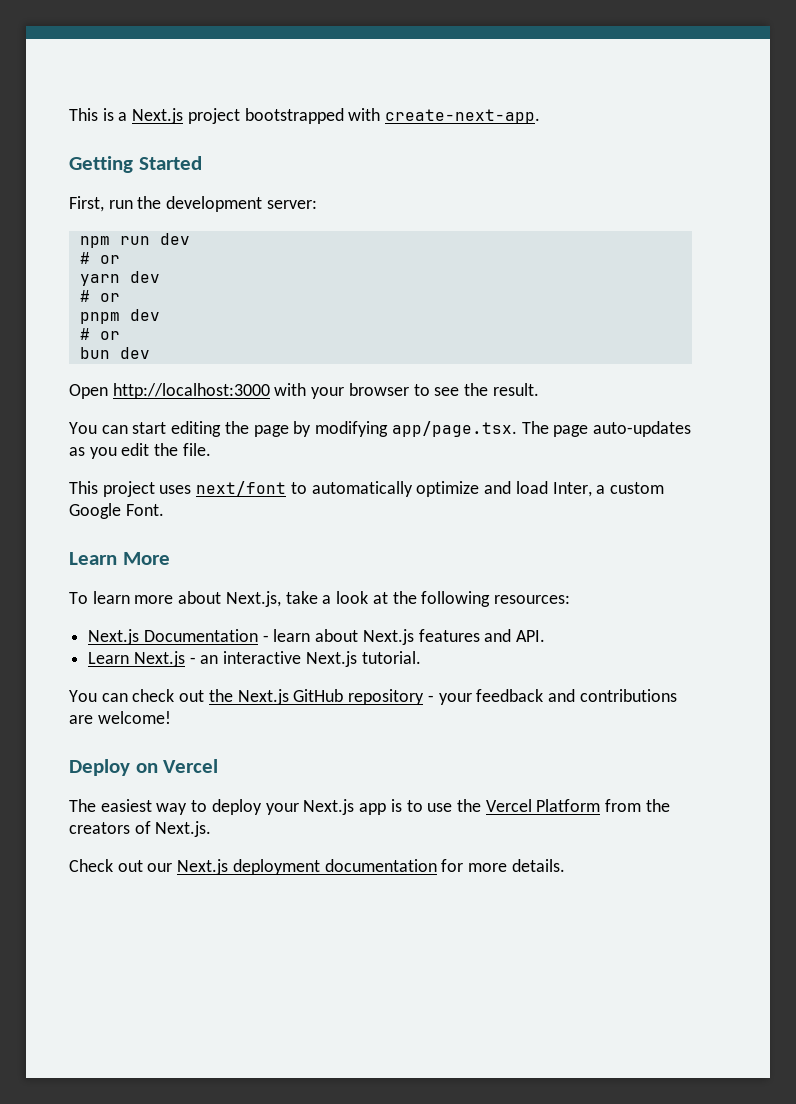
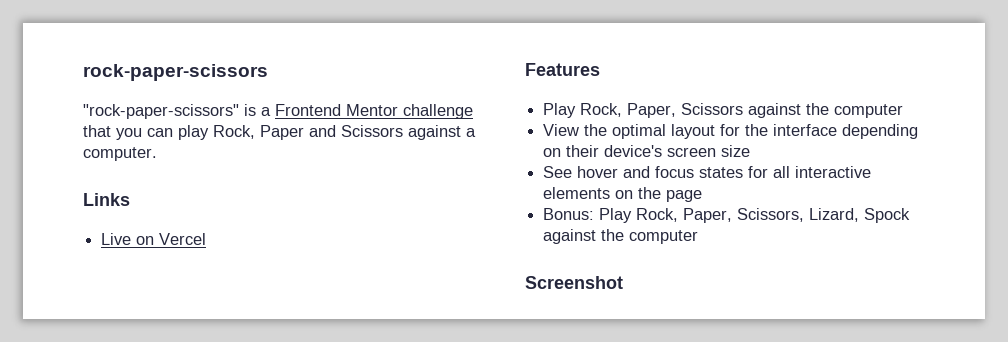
[69,108,541,124] [69,156,202,173] [69,196,317,212] [79,233,190,248] [79,252,120,264] [79,271,160,286] [79,290,120,302] [79,309,160,324] [79,328,120,340] [79,347,150,359] [69,383,539,399] [69,421,691,437] [69,443,211,459] [69,481,664,497] [69,503,164,519] [69,552,170,565] [69,591,570,607] [88,629,546,645] [88,651,421,667] [69,689,677,705] [69,711,171,724] [69,759,219,776] [69,799,670,815] [69,821,212,837] [69,859,565,875] This is a Next.js project bootstrapped with create-next-app. // Getting Started // First, run the development server: // npm run dev // # or // yarn dev // # or // pnpm dev // # or // bun dev // Open http://localhost:3000 with your browser to see the result. // You can start editing the page by modifying app/page.tsx. The page auto-updates as you edit the file. // This project uses next/font to automatically optimize and load Inter, a custom Google Font. // Learn More // To learn more about Next.js, take a look at the following resources: // Next.js Documentation - learn about Next.js features and API. // Learn Next.js - an interactive Next.js tutorial. // You can check out the Next.js GitHub repository - your feedback and contributions are welcome! // Deploy on Vercel // The easiest way to deploy your Next.js app is to use the Vercel Platform from the creators of Next.js. // Check out our Next.js deployment documentation for more details. -> [83,64,268,81] [83,104,473,119] [83,125,476,140] [83,147,157,161] [83,193,130,206] [101,233,207,245] [525,63,600,76] [543,103,904,118] [543,124,919,139] [543,145,751,157] [543,166,872,178] [543,187,703,202] [543,208,911,223] [543,229,699,244] [525,276,623,289] rock-paper-scissors // "rock-paper-scissors" is a Frontend Mentor challenge that you can play Rock, Paper and Scissors against a computer. // Links // Live on Vercel // Features // Play Rock, Paper, Scissors against the computer // View the optimal layout for the interface depending on their device's screen size // See hover and focus states for all interactive elements on the page // Bonus: Play Rock, Paper, Scissors, Lizard, Spock against the computer // Screenshot

